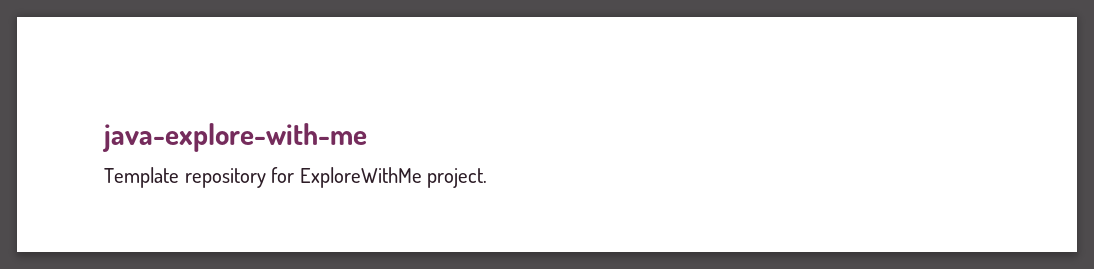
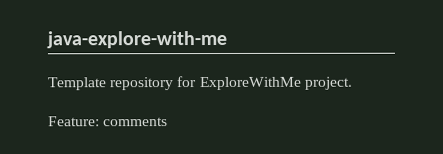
(488, 178) none -> [48,116,169,127] // Feature: comments

